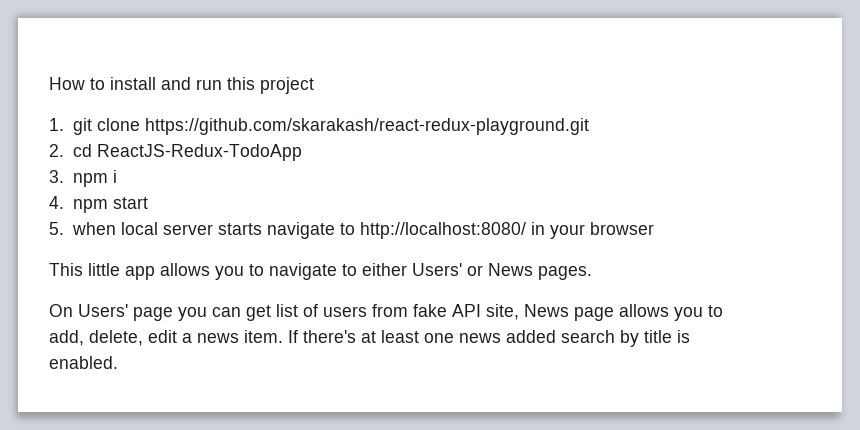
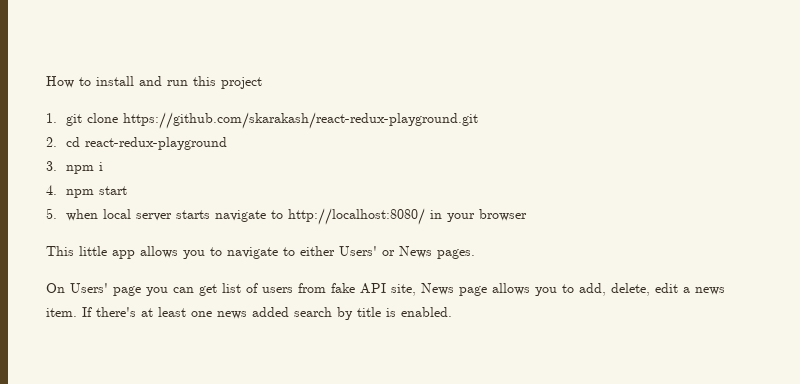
[96,144,302,161] ReactJS-Redux-TodoApp -> [84,137,227,150] react-redux-playground

